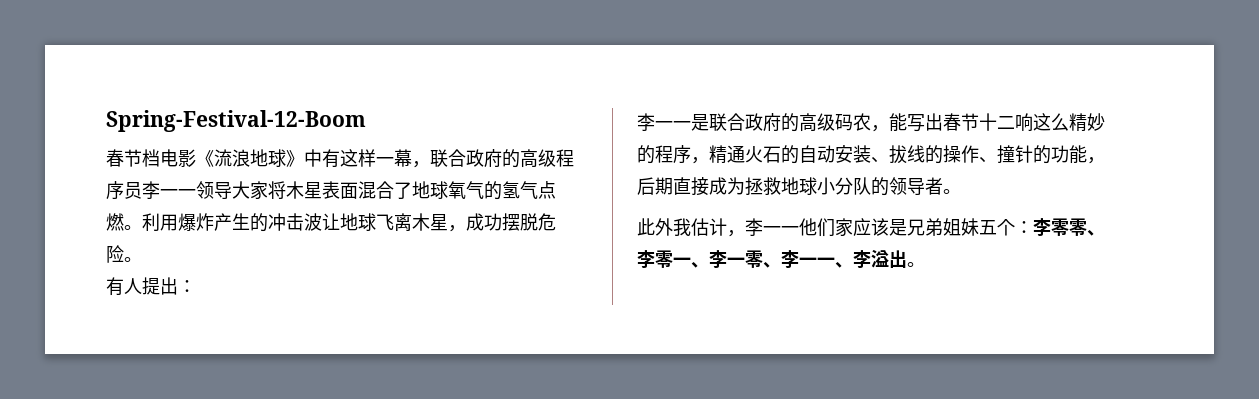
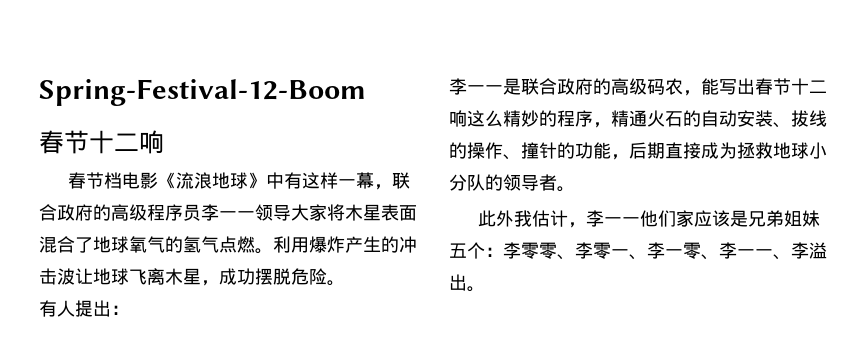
(366, 121) none -> [39,130,164,154] // 春节十二响

